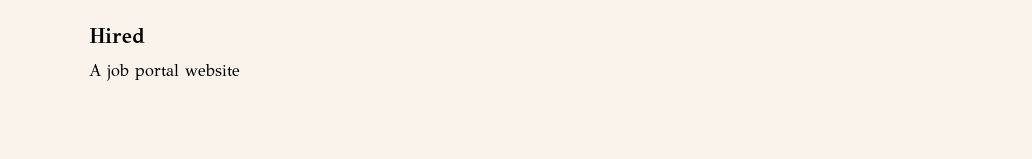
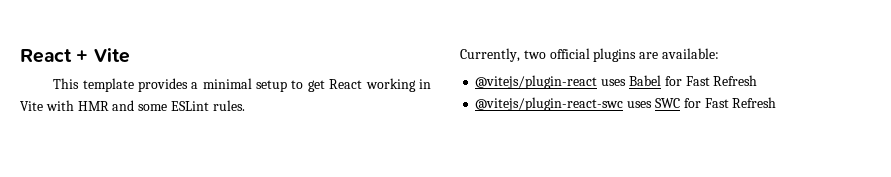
[89,28,145,44] [89,64,240,81] Hired // A job portal website -> [20,48,130,63] [53,78,432,92] [20,100,245,111] [460,48,719,62] [475,75,758,89] [475,97,777,111] React + Vite // This template provides a minimal setup to get React working in Vite with HMR and some ESLint rules. // Currently, two official plugins are available: // @vitejs/plugin-react uses Babel for Fast Refresh // @vitejs/plugin-react-swc uses SWC for Fast Refresh

